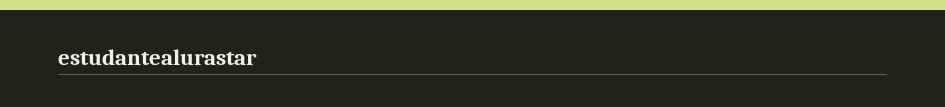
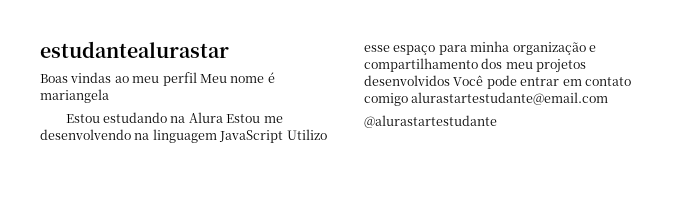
(257, 57) none -> [40,72,275,86] [40,89,109,103] [65,112,283,123] [40,129,327,143] [364,41,596,55] [364,58,587,73] [364,75,631,89] [364,92,609,106] [364,115,497,128] // Boas vindas ao meu perfil Meu nome é mariangela // Estou estudando na Alura Estou me desenvolvendo na linguagem JavaScript Utilizo esse espaço para minha organização e compartilhamento dos meu projetos desenvolvidos Você pode entrar em contato comigo alurastartestudante@email.com // @alurastartestudante

